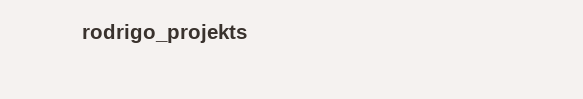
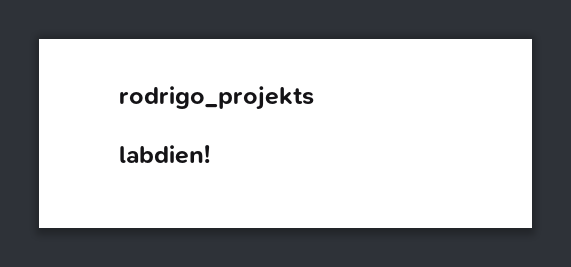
(247, 33) none -> [119,145,210,164] // labdien!

